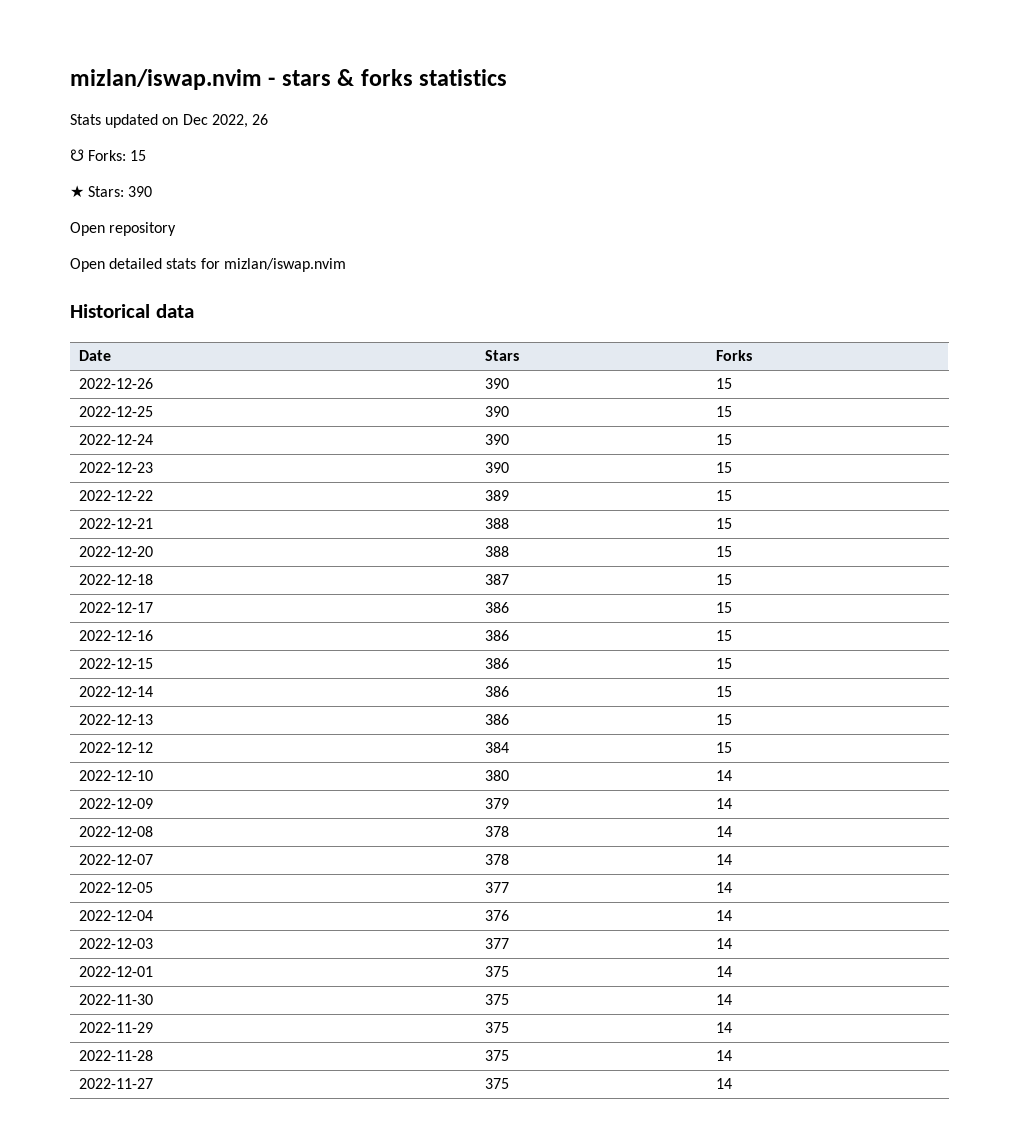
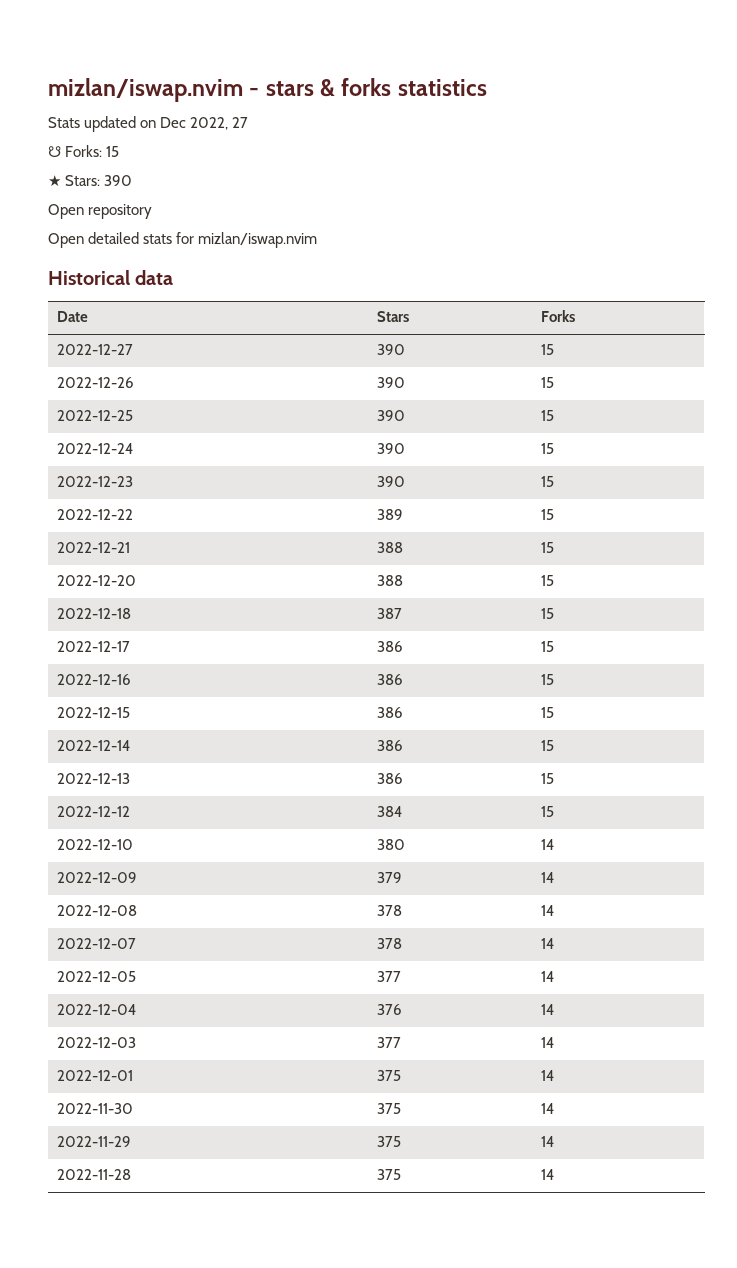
[251,114,268,125] 26 -> [232,117,249,128] 27
(752, 355) none -> [56,344,133,355] [376,344,405,355] [540,344,554,355] // 2022-12-27 | 390 | 15
[78,1078,153,1089] [484,1078,509,1089] [715,1078,732,1089] // 2022-11-27 | 375 | 14 -> (554, 1174) none

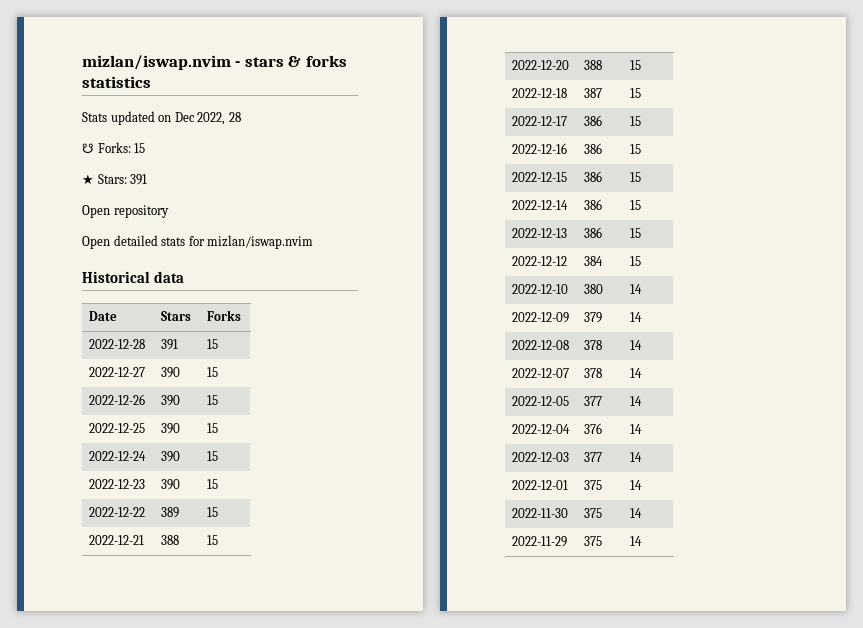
[232,117,249,128] 27 -> [228,112,241,122] 28
[104,175,133,186] 390 -> [130,174,148,185] 391
(575, 316) none -> [89,339,146,349] [161,339,179,350] [207,339,219,349] // 2022-12-28 | 391 | 15
[56,1169,131,1180] [376,1169,401,1180] [540,1169,554,1180] // 2022-11-28 | 375 | 14 -> (643, 541) none

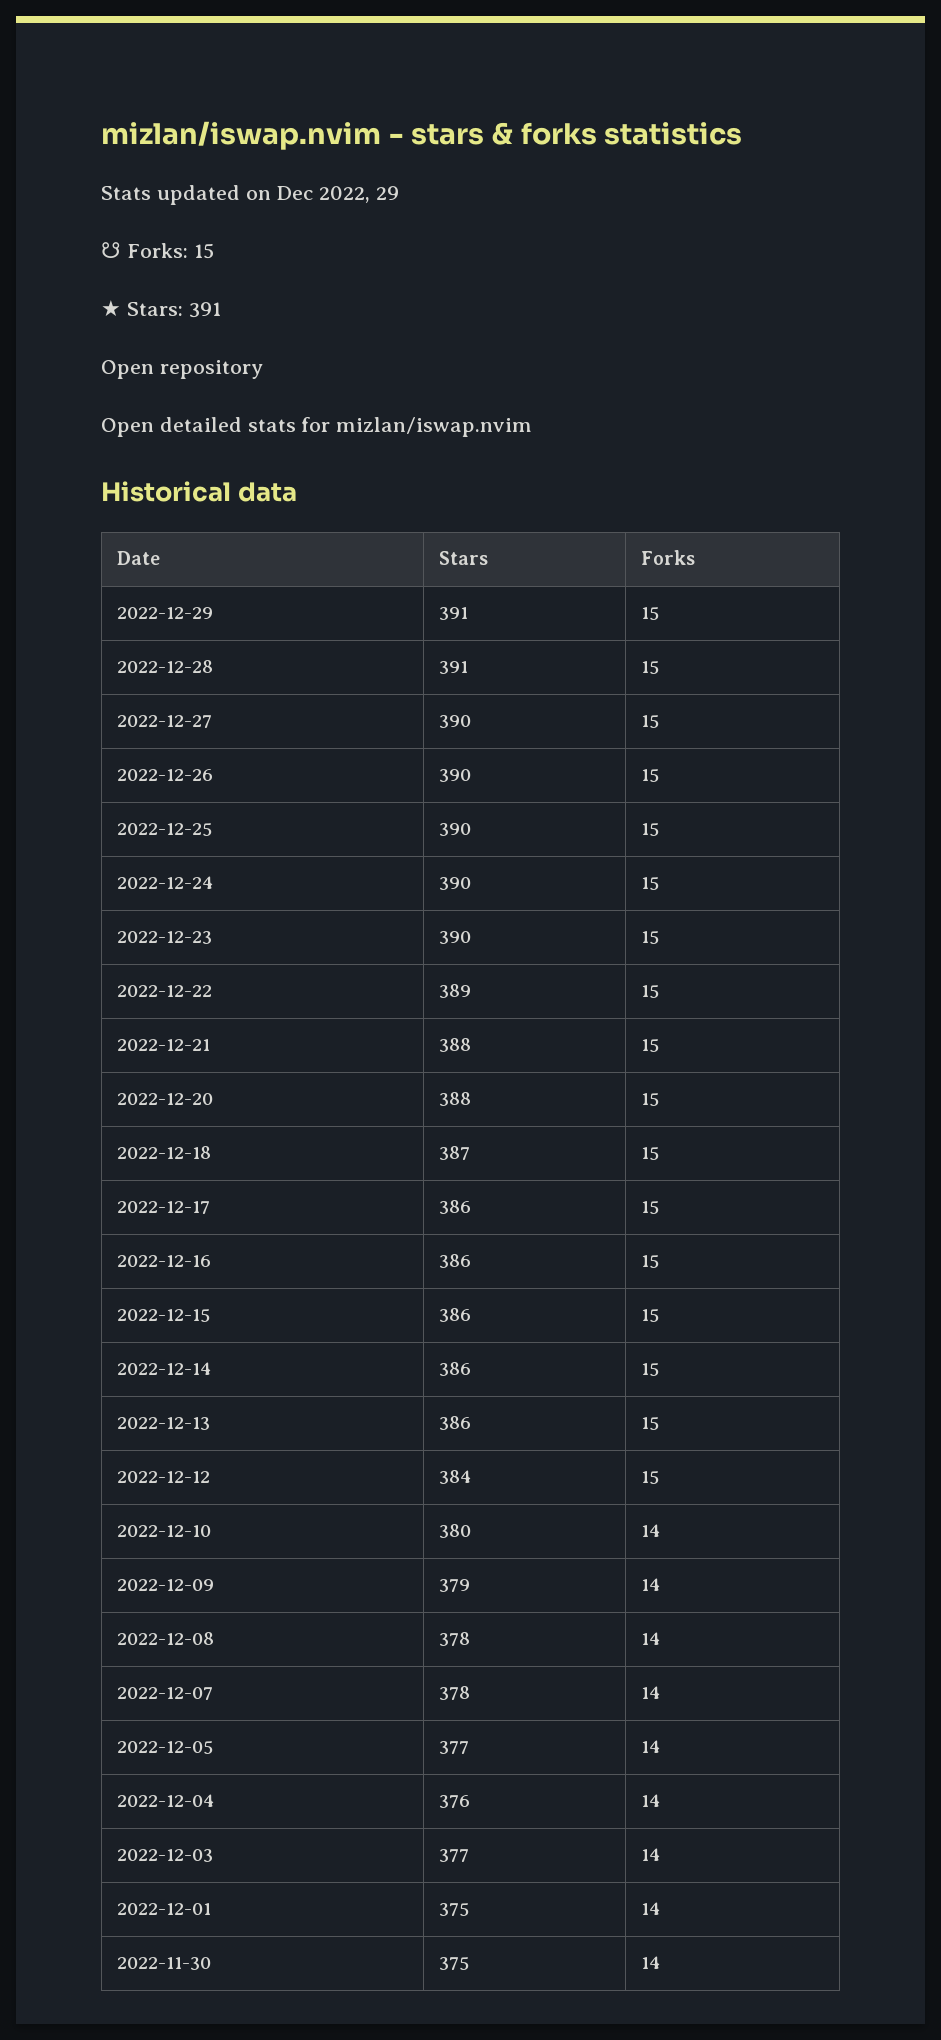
[228,112,241,122] 28 -> [376,186,400,200] 29
(242, 315) none -> [116,607,213,619] [438,607,468,620] [640,607,659,620] // 2022-12-29 | 391 | 15
[512,536,568,547] [584,536,603,546] [630,536,643,546] // 2022-11-29 | 375 | 14 -> (661, 1962) none

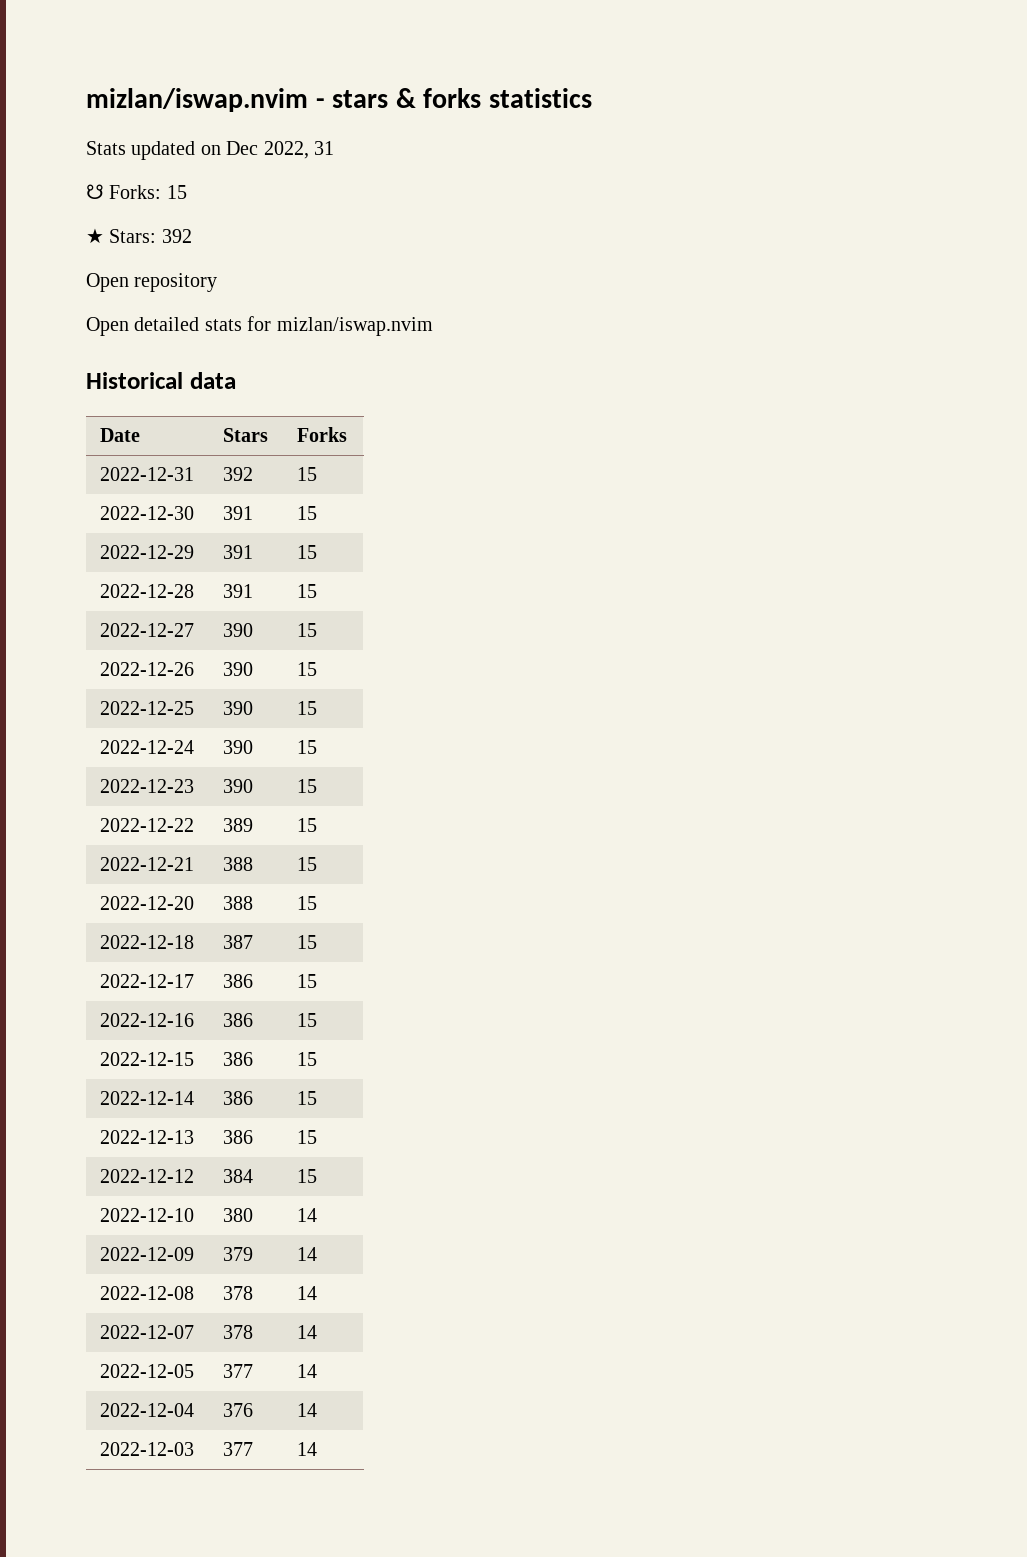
[376,186,400,200] 29 -> [314,141,334,155] 31
[188,302,221,318] 391 -> [161,229,192,243] 392
(695, 557) none -> [100,467,195,481] [223,467,254,481] [297,467,318,481] [100,506,195,520] [223,506,254,520] [297,506,318,520] // 2022-12-31 | 392 | 15 // 2022-12-30 | 391 | 15
[116,1903,211,1915] [438,1903,469,1916] [640,1902,661,1915] [116,1957,211,1970] [438,1957,469,1970] [640,1956,661,1969] // 2022-12-01 | 375 | 14 // 2022-11-30 | 375 | 14 -> (318, 1449) none

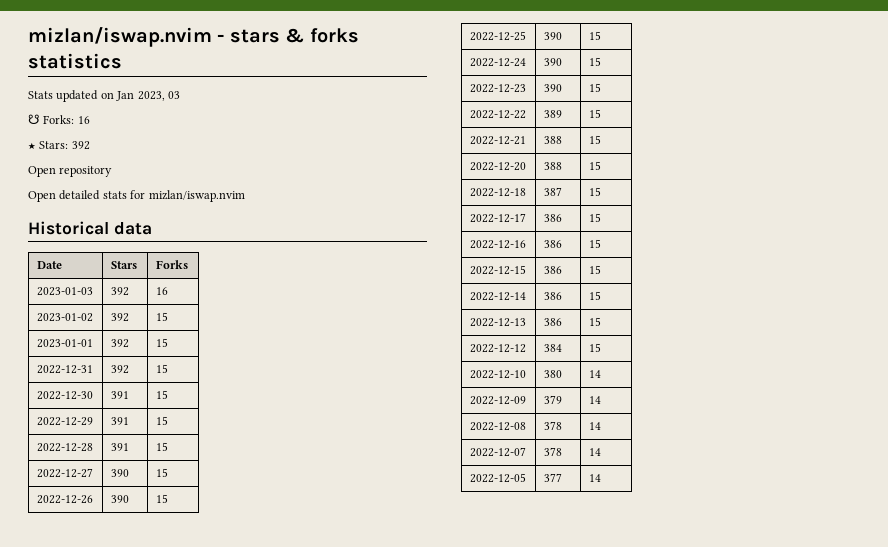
[226,141,334,159] Dec 2022, 31 -> [116,91,180,101] Jan 2023, 03
[166,185,187,199] 15 -> [77,116,90,124] 16
(348, 434) none -> [36,287,93,296] [110,287,129,296] [155,287,168,295] [36,313,93,322] [110,313,129,322] [155,312,168,321] [36,339,93,348] [110,339,129,348] [155,338,168,347] // 2023-01-03 | 392 | 16 // 2023-01-02 | 392 | 15 // 2023-01-01 | 392 | 15
[100,1403,195,1417] [223,1403,254,1417] [297,1403,318,1417] [100,1442,195,1456] [223,1442,254,1456] [297,1442,318,1456] // 2022-12-04 | 376 | 14 // 2022-12-03 | 377 | 14 -> (601, 478) none

